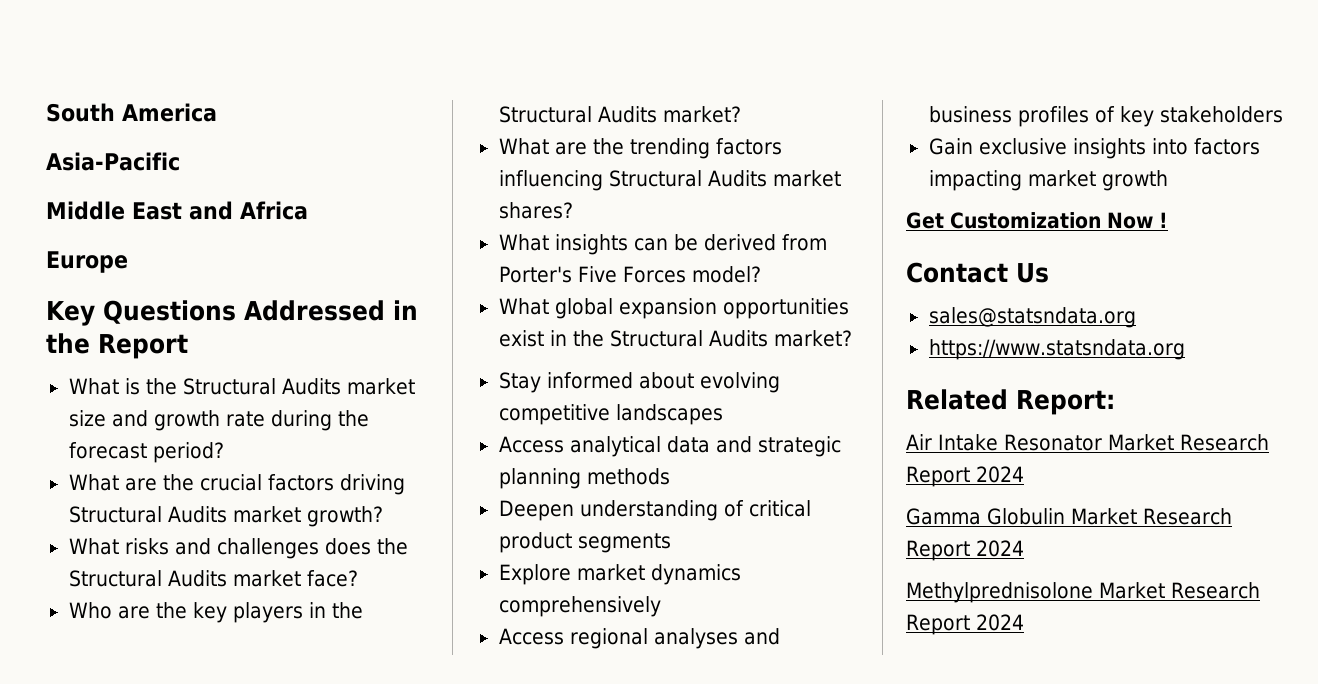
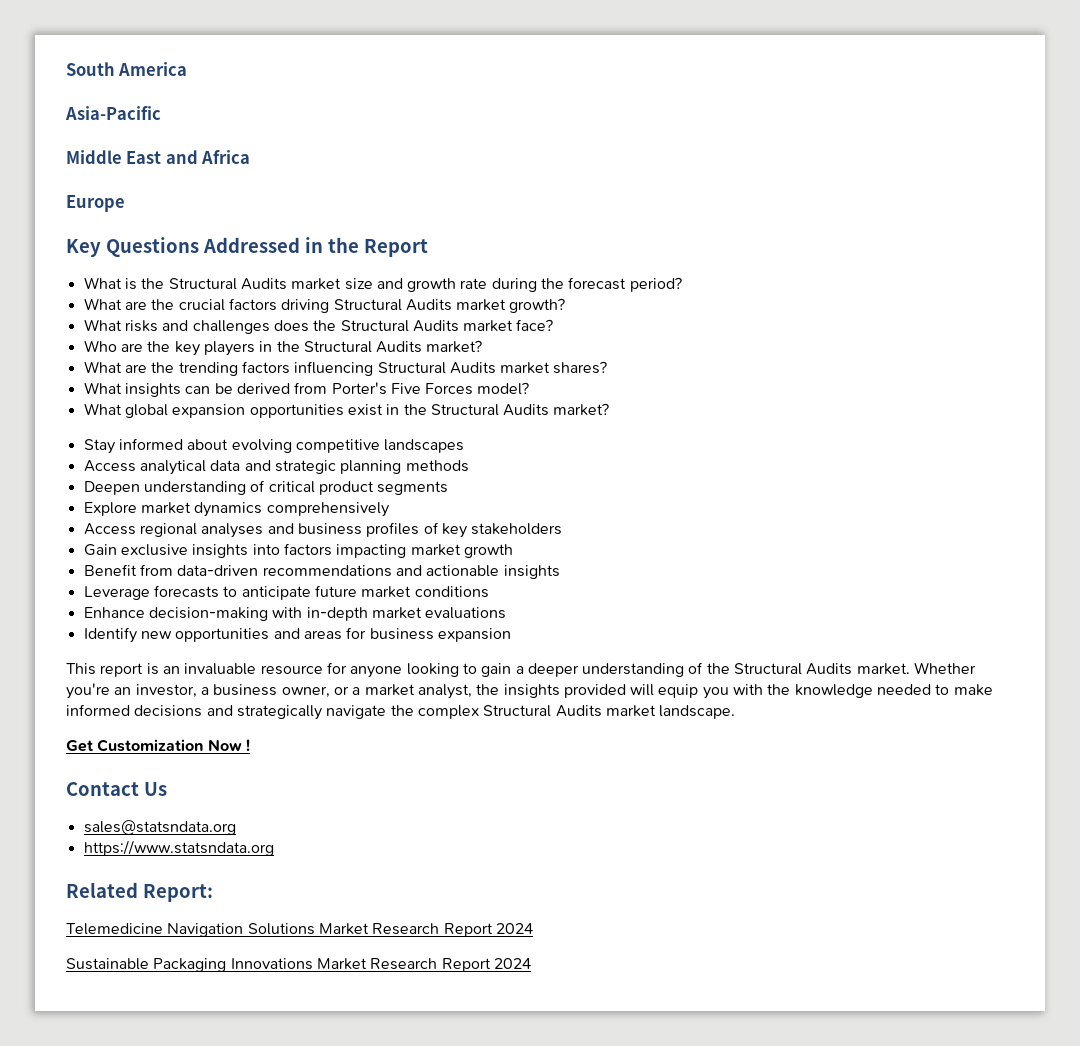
(1168, 180) none -> [83,564,560,579] [83,585,489,600] [83,607,507,621] [83,627,511,643] [66,662,977,678] [66,683,993,699] [66,704,736,720] // Benefit from data-driven recommendations and actionable insights // Leverage forecasts to anticipate future market conditions // Enhance decision-making with in-depth market evaluations // Identify new opportunities and areas for business expansion // This report is an invaluable resource for anyone looking to gain a deeper understanding of the Structural Audits market. Whether you're an investor, a business owner, or a market analyst, the insights provided will equip you with the knowledge needed to make informed decisions and strategically navigate the complex Structural Audits market landscape.
[906,434,1269,451] [906,466,1024,487] [906,508,1232,525] [906,540,1024,561] [906,582,1260,603] [906,614,1024,635] Air Intake Resonator Market Research Report 2024 // Gamma Globulin Market Research Report 2024 // Methylprednisolone Market Research Report 2024 -> [66,923,533,937] [66,958,531,972] Telemedicine Navigation Solutions Market Research Report 2024 // Sustainable Packaging Innovations Market Research Report 2024

